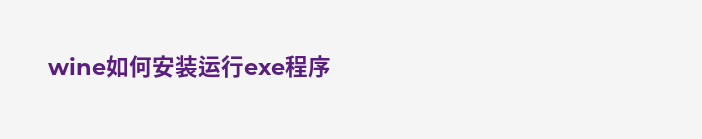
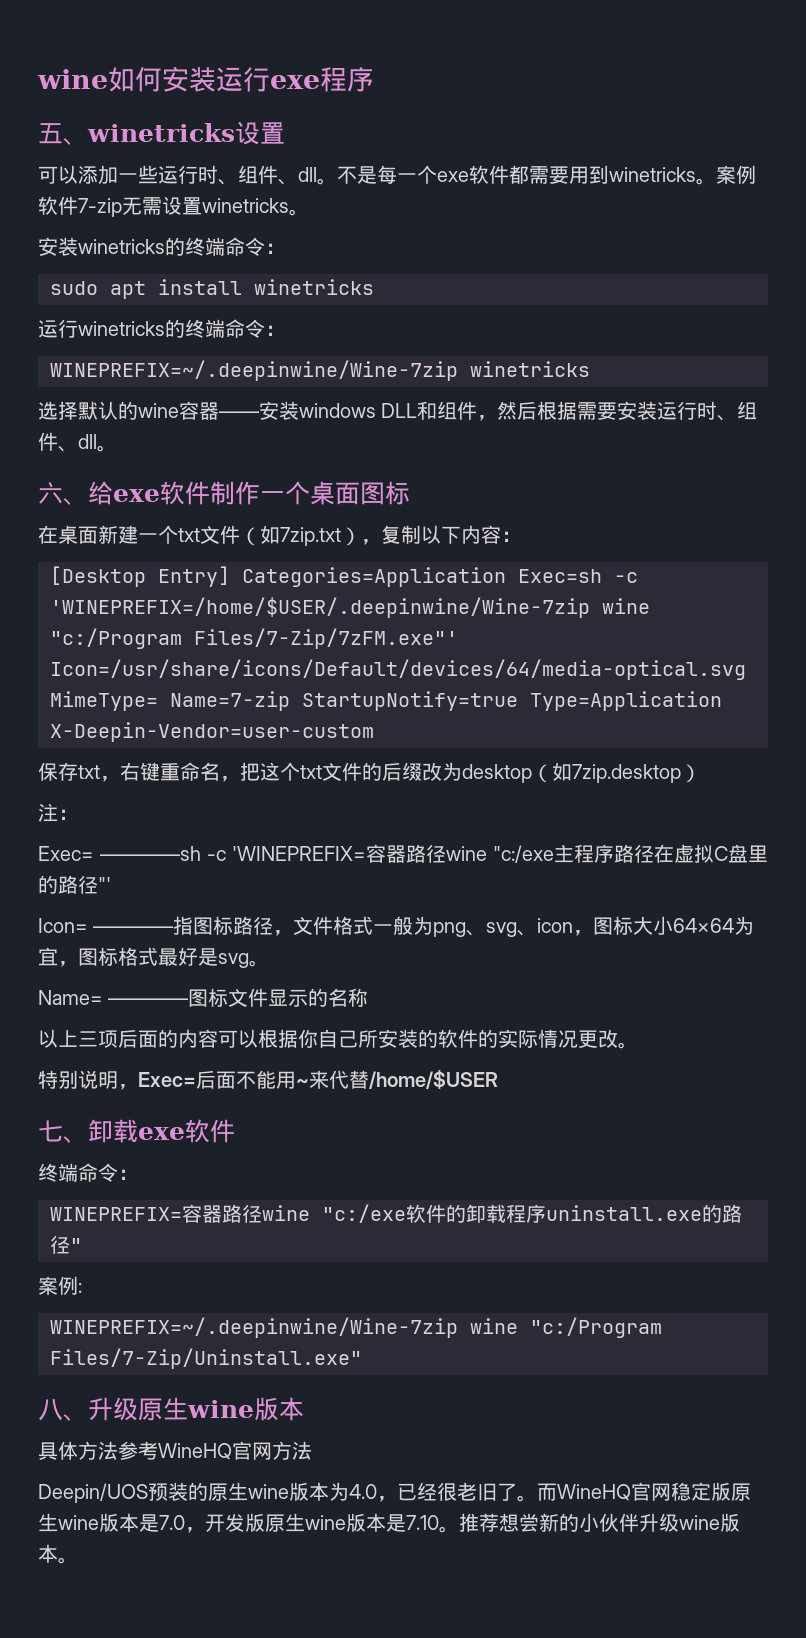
(331, 66) none -> [38,121,285,145] [38,165,756,185] [38,196,309,217] [38,237,285,256] [50,279,374,299] [38,319,285,338] [50,360,590,381] [38,401,758,421] [38,432,117,452] [38,481,410,505] [38,525,521,546] [50,566,638,587] [50,597,650,618] [50,628,458,649] [50,659,746,680] [50,691,722,711] [50,722,374,742] [38,762,701,783] [38,803,78,822] [38,844,768,863] [38,875,111,894] [38,916,755,937] [38,947,269,968] [38,988,369,1007] [38,1029,638,1049] [38,1070,498,1090] [38,1119,235,1143] [38,1163,138,1182] [50,1204,742,1223] [50,1235,82,1254] [38,1276,82,1295] [50,1317,662,1338] [50,1348,362,1369] [38,1397,304,1421] [38,1441,312,1460] [38,1482,751,1503] [38,1513,740,1533] [38,1544,78,1564] // 五、winetricks设置 // 可以添加一些运行时、组件、dll。不是每一个exe软件都需要用到winetricks。案例软件7-zip无需设置winetricks。 // 安装winetricks的终端命令： // sudo apt install winetricks // 运行winetricks的终端命令： // WINEPREFIX=~/.deepinwine/Wine-7zip winetricks // 选择默认的wine容器——安装windows DLL和组件，然后根据需要安装运行时、组件、dll。 // 六、给exe软件制作一个桌面图标 // 在桌面新建一个txt文件（如7zip.txt），复制以下内容： // [Desktop Entry] Categories=Application Exec=sh -c 'WINEPREFIX=/home/$USER/.deepinwine/Wine-7zip wine "c:/Program Files/7-Zip/7zFM.exe"' Icon=/usr/share/icons/Default/devices/64/media-optical.svg MimeType= Name=7-zip StartupNotify=true Type=Application X-Deepin-Vendor=user-custom // 保存txt，右键重命名，把这个txt文件的后缀改为desktop（如7zip.desktop） // 注： // Exec= ————sh -c 'WINEPREFIX=容器路径wine "c:/exe主程序路径在虚拟C盘里的路径"' // Icon= ————指图标路径，文件格式一般为png、svg、icon，图标大小64×64为宜，图标格式最好是svg。 // Name= ————图标文件显示的名称 // 以上三项后面的内容可以根据你自己所安装的软件的实际情况更改。 // 特别说明，Exec=后面不能用~来代替/home/$USER // 七、卸载exe软件 // 终端命令： // WINEPREFIX=容器路径wine "c:/exe软件的卸载程序uninstall.exe的路径" // 案例: // WINEPREFIX=~/.deepinwine/Wine-7zip wine "c:/Program Files/7-Zip/Uninstall.exe" // 八、升级原生wine版本 // 具体方法参考WineHQ官网方法 // Deepin/UOS预装的原生wine版本为4.0，已经很老旧了。而WineHQ官网稳定版原生wine版本是7.0，开发版原生wine版本是7.10。推荐想尝新的小伙伴升级wine版本。

